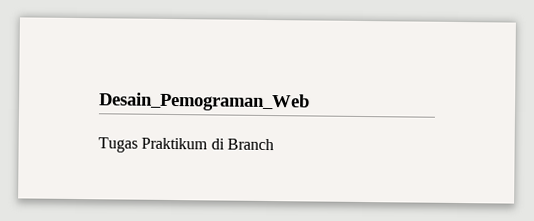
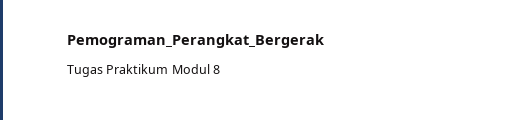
[99,92,310,112] Desain_Pemograman_Web -> [67,34,324,48] Pemograman_Perangkat_Bergerak
[210,138,274,151] di Branch -> [171,64,221,74] Modul 8

